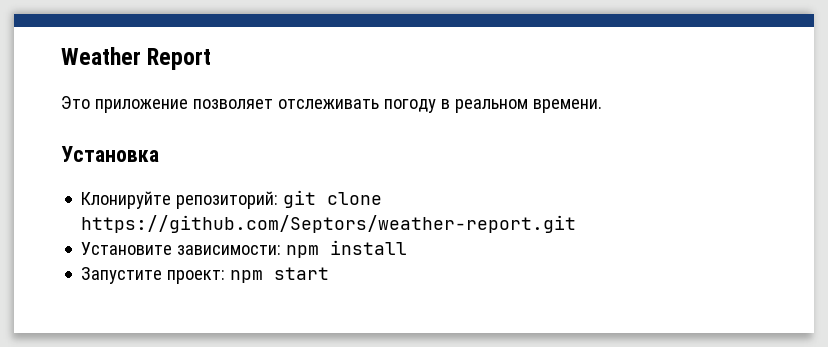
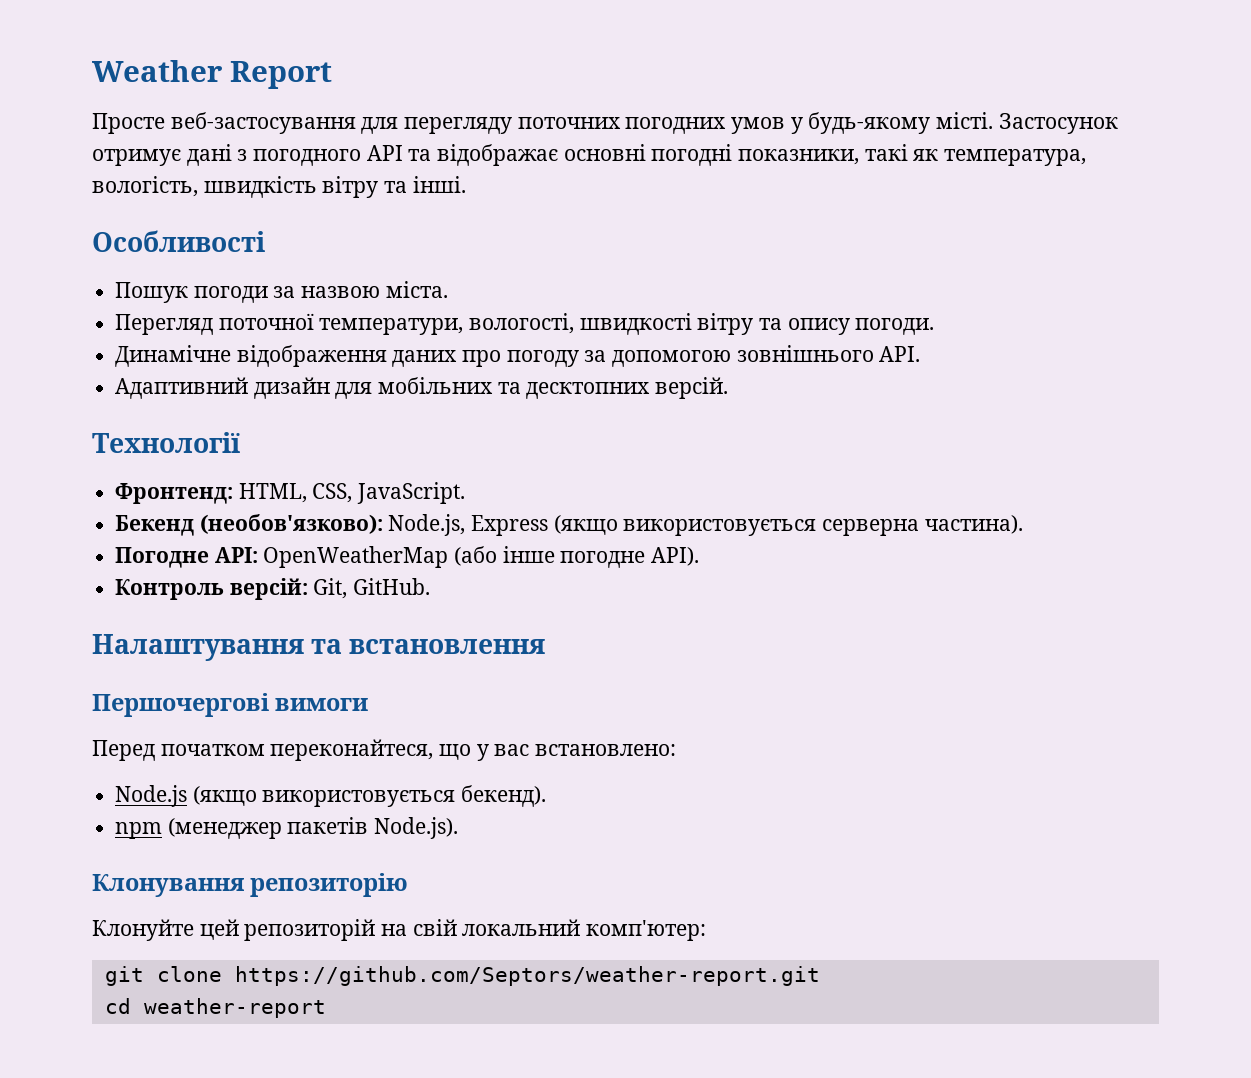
[61,96,602,113] [61,146,159,162] [81,190,383,209] [81,215,577,233] [81,240,408,258] [81,267,330,284] Это приложение позволяет отслеживать погоду в реальном времени. // Установка // Клонируйте репозиторий: git clone https://github.com/Septors/weather-report.git // Установите зависимости: npm install // Запустите проект: npm start -> [92,112,1118,134] [92,144,1087,166] [92,176,466,198] [92,230,265,252] [115,281,448,303] [115,313,935,335] [115,345,921,367] [115,377,729,399] [92,432,240,453] [115,482,466,504] [115,514,1023,536] [115,546,700,568] [115,578,431,600] [92,634,546,661] [92,693,369,717] [92,739,677,761] [115,785,547,807] [115,817,459,839] [92,873,409,897] [92,919,707,941] [104,966,820,986] [104,998,326,1018] Просте веб-застосування для перегляду поточних погодних умов у будь-якому місті. Застосунок отримує дані з погодного API та відображає основні погодні показники, такі як температура, вологість, швидкість вітру та інші. // Особливості // Пошук погоди за назвою міста. // Перегляд поточної температури, вологості, швидкості вітру та опису погоди. // Динамічне відображення даних про погоду за допомогою зовнішнього API. // Адаптивний дизайн для мобільних та десктопних версій. // Технології // Фронтенд: HTML, CSS, JavaScript. // Бекенд (необов'язково): Node.js, Express (якщо використовується серверна частина). // Погодне API: OpenWeatherMap (або інше погодне API). // Контроль версій: Git, GitHub. // Налаштування та встановлення // Першочергові вимоги // Перед початком переконайтеся, що у вас встановлено: // Node.js (якщо використовується бекенд). // npm (менеджер пакетів Node.js). // Клонування репозиторію // Клонуйте цей репозиторій на свій локальний комп'ютер: // git clone https://github.com/Septors/weather-report.git // cd weather-report

